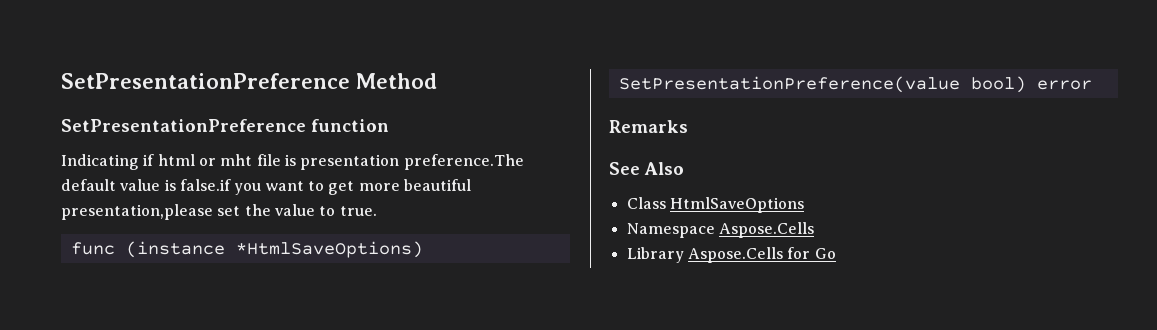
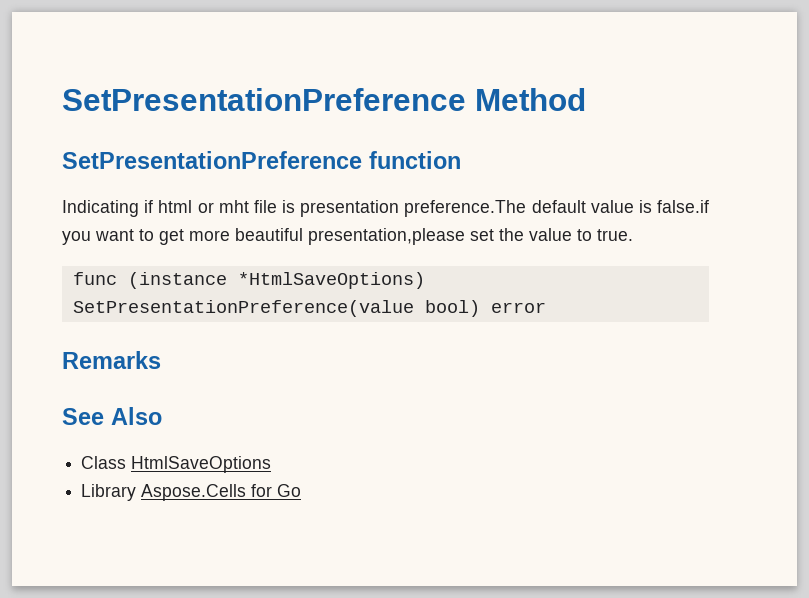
[626,222,814,238] // Namespace Aspose.Cells -> (272, 464) none

